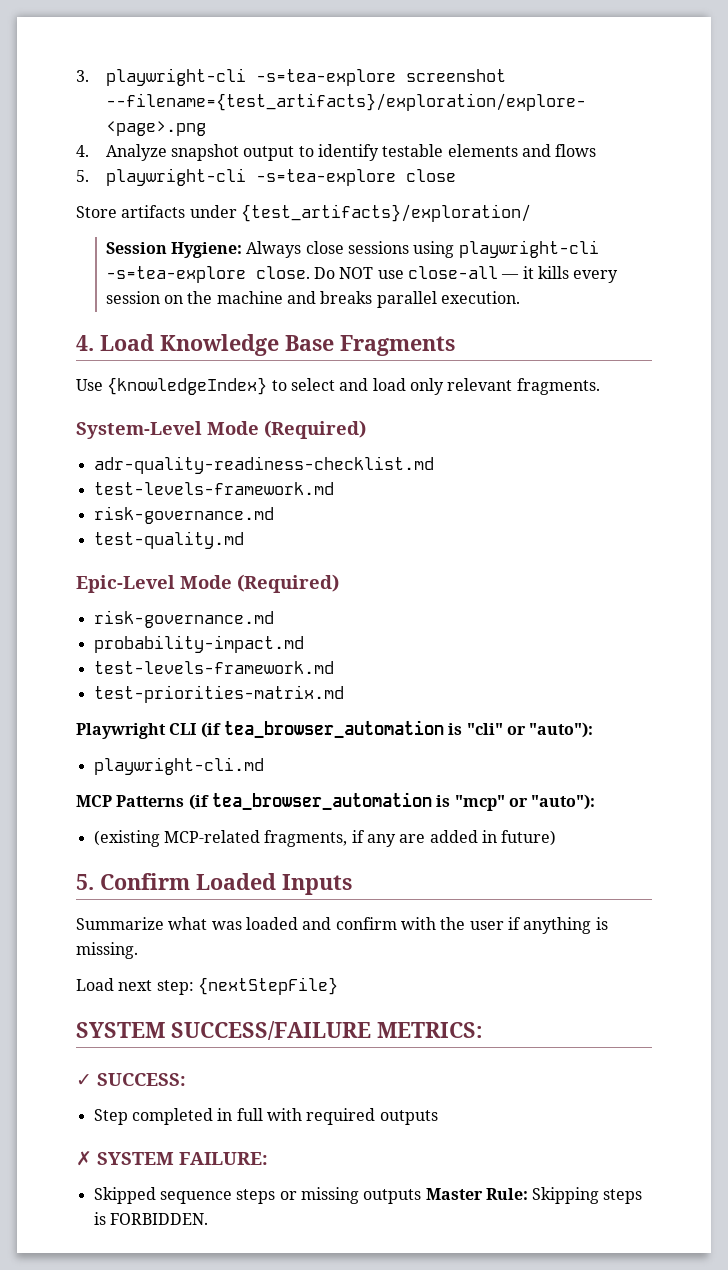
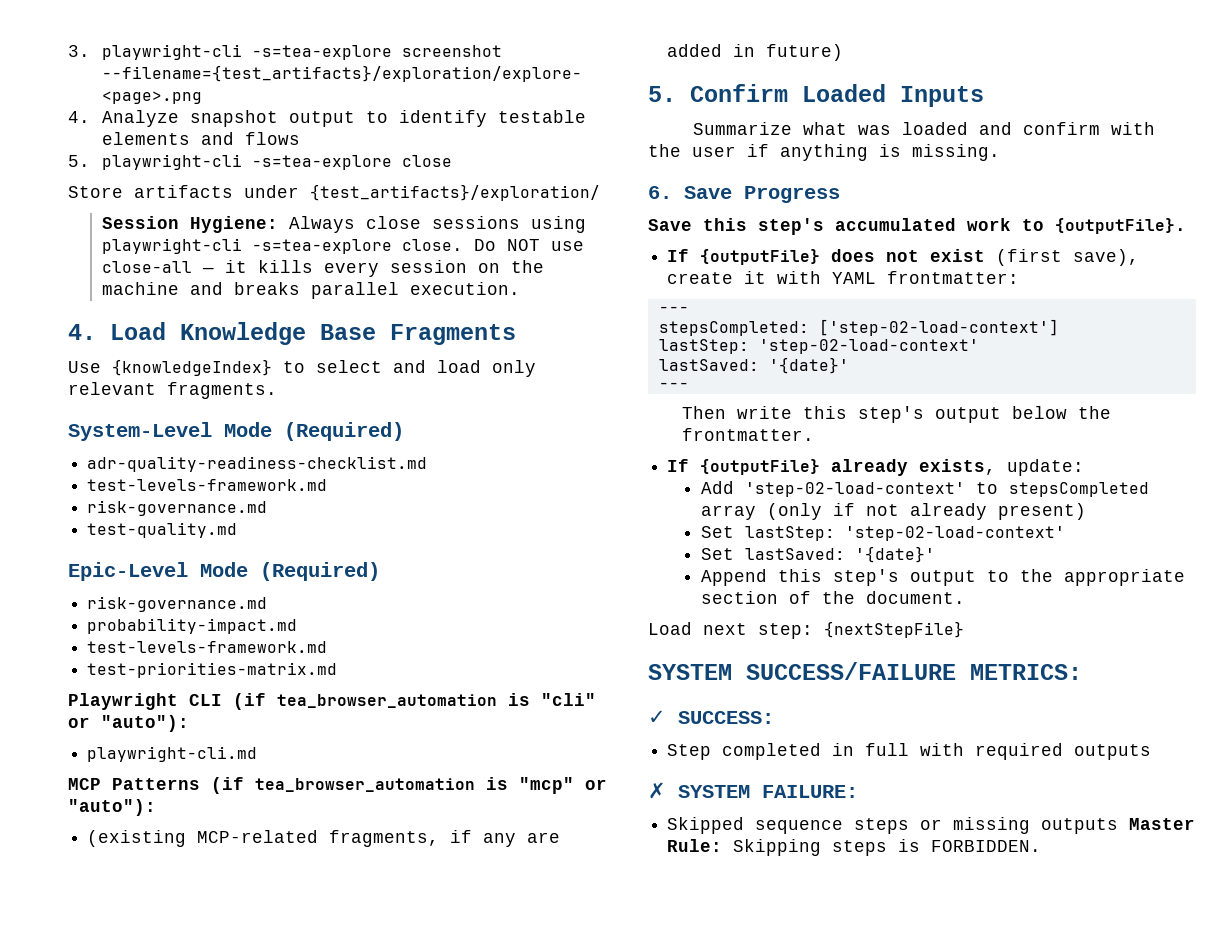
(138, 950) none -> [648,186,840,203] [648,218,1186,235] [667,249,1140,266] [667,271,1020,284] [658,306,689,313] [658,319,1059,336] [658,339,979,354] [658,357,849,374] [658,382,689,389] [681,406,1111,423] [681,428,814,441] [667,459,1085,476] [701,481,1150,497] [701,503,1087,520] [701,526,1066,541] [701,546,936,563] [701,569,1186,586] [701,591,966,604] // 6. Save Progress // Save this step's accumulated work to {outputFile}. // If {outputFile} does not exist (first save), create it with YAML frontmatter: // --- // stepsCompleted: ['step-02-load-context'] // lastStep: 'step-02-load-context' // lastSaved: '{date}' // --- // Then write this step's output below the frontmatter. // If {outputFile} already exists, update: // Add 'step-02-load-context' to stepsCompleted array (only if not already present) // Set lastStep: 'step-02-load-context' // Set lastSaved: '{date}' // Append this step's output to the appropriate section of the document.

